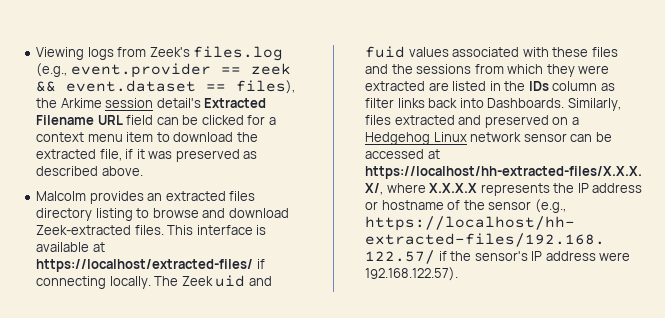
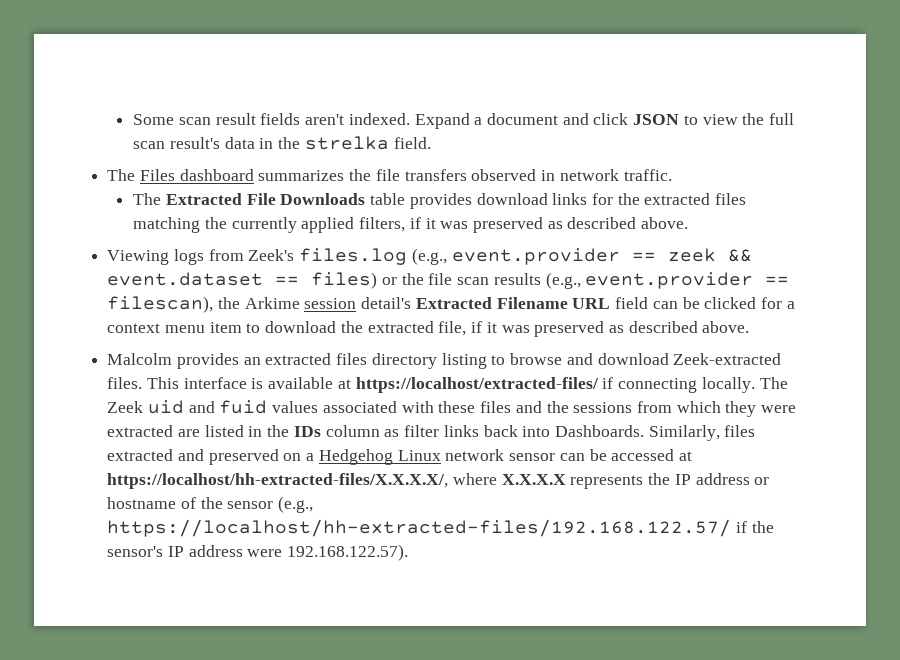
(36, 53) none -> [133,113,795,129] [133,136,431,150] [107,169,672,181] [133,193,747,209] [133,217,689,233] Some scan result fields aren't indexed. Expand a document and click JSON to view the full scan result's data in the strelka field. // The Files dashboard summarizes the file transfers observed in network traffic. // The Extracted File Downloads table provides download links for the extracted files matching the currently applied filters, if it was preserved as described above. //
[236,80,296,94] files), -> [311,272,790,289] [107,296,214,313] files) or the file scan results (e.g., event.provider == filescan),

